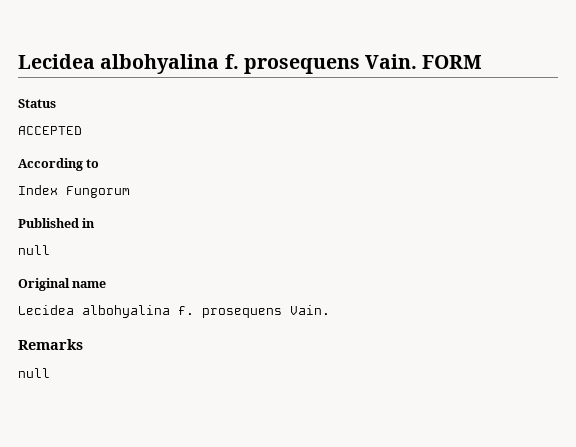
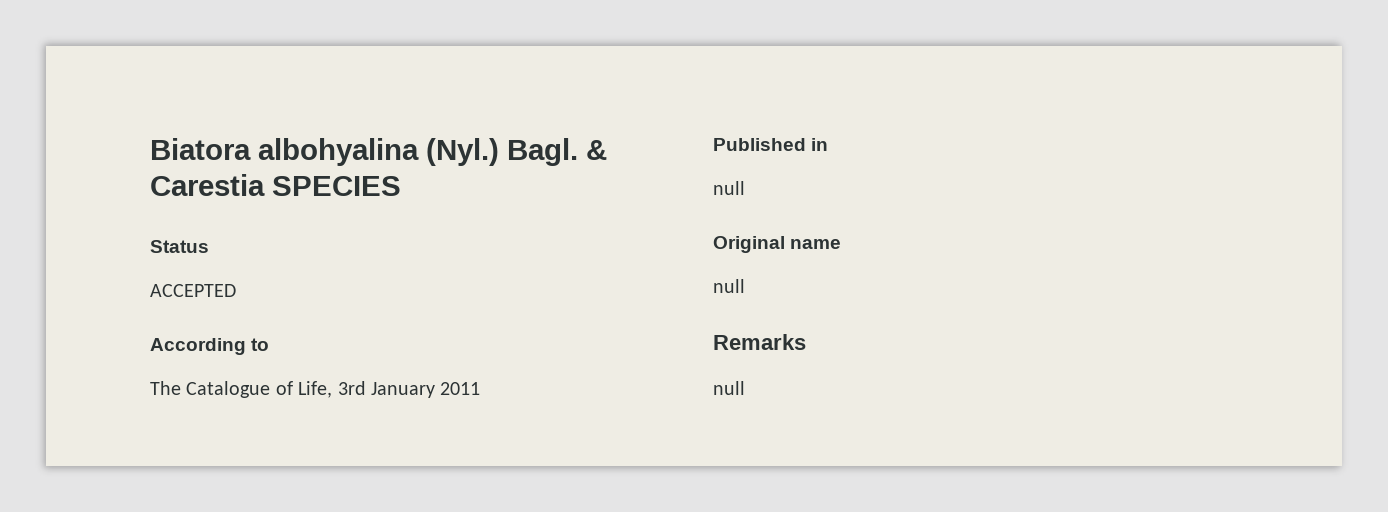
[18,54,483,74] [18,99,56,108] [18,126,82,135] [18,158,100,171] [18,185,130,198] Lecidea albohyalina f. prosequens Vain. FORM // Status // ACCEPTED // According to // Index Fungorum -> [150,138,607,166] [150,174,401,196] [150,240,209,253] [150,284,236,297] [150,338,270,355] [150,381,481,398] Biatora albohyalina (Nyl.) Bagl. & Carestia SPECIES // Status // ACCEPTED // According to // The Catalogue of Life, 3rd January 2011
[18,305,330,318] Lecidea albohyalina f. prosequens Vain. -> [713,279,745,293] null

